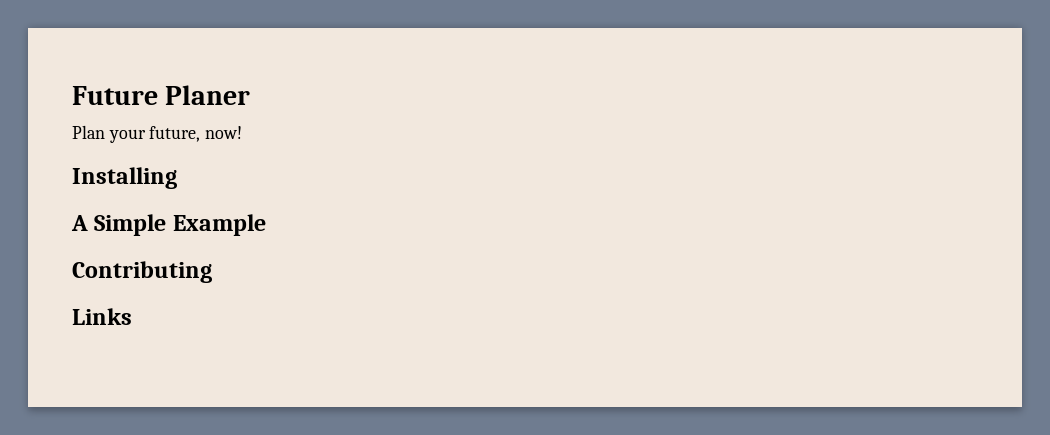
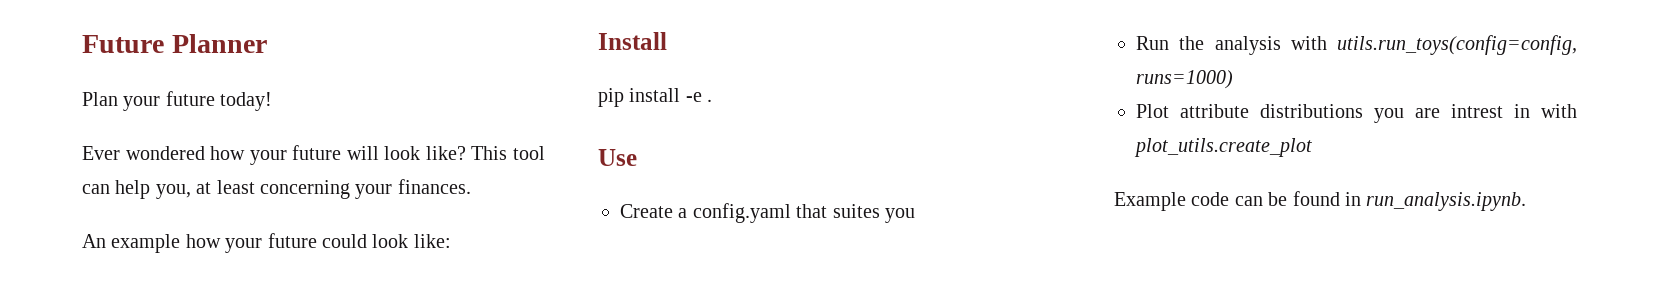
[165,85,251,105] Planer -> [171,34,267,53] Planner
[149,126,243,142] [72,167,177,189] [71,214,266,236] [72,261,212,283] [72,308,132,325] future, now! // Installing // A Simple Example // Contributing // Links -> [165,91,273,111] [82,145,545,165] [82,179,471,199] [82,233,451,253] [598,32,667,50] [598,88,713,107] [598,149,637,166] [620,203,915,223] [1136,35,1577,55] [1136,70,1233,89] [1136,104,1577,123] [1134,138,1312,157] [1114,191,1527,211] future today! // Ever wondered how your future will look like? This tool can help you, at least concerning your finances. // An example how your future could look like: // Install // pip install -e . // Use // Create a config.yaml that suites you // Run the analysis with utils.run_toys(config=config, runs=1000) // Plot attribute distributions you are intrest in with plot_utils.create_plot // Example code can be found in run_analysis.ipynb.

